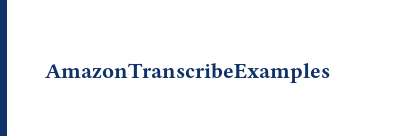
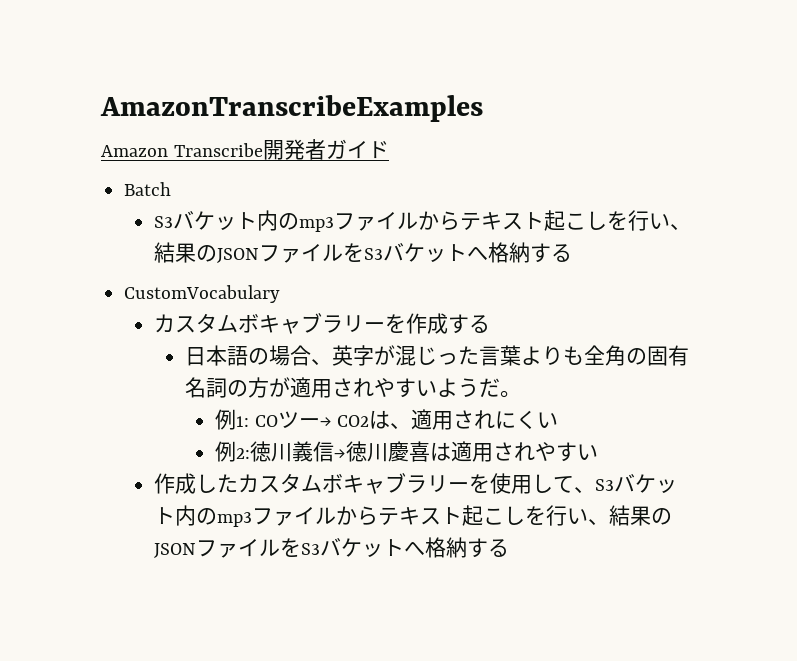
(330, 73) none -> [101,139,389,160] [124,182,172,196] [154,210,692,232] [154,242,573,263] [124,285,281,303] [154,313,491,334] [184,345,689,366] [184,377,521,398] [214,409,559,430] [214,441,598,462] [154,473,678,494] [154,505,673,527] [154,537,510,558] // Amazon Transcribe開発者ガイド // Batch // S3バケット内のmp3ファイルからテキスト起こしを行い、結果のJSONファイルをS3バケットへ格納する // CustomVocabulary // カスタムボキャブラリーを作成する // 日本語の場合、英字が混じった言葉よりも全角の固有名詞の方が適用されやすいようだ。 // 例1: COツー→ CO2は、適用されにくい // 例2:徳川義信→徳川慶喜は適用されやすい // 作成したカスタムボキャブラリーを使用して、S3バケット内のmp3ファイルからテキスト起こしを行い、結果のJSONファイルをS3バケットへ格納する

